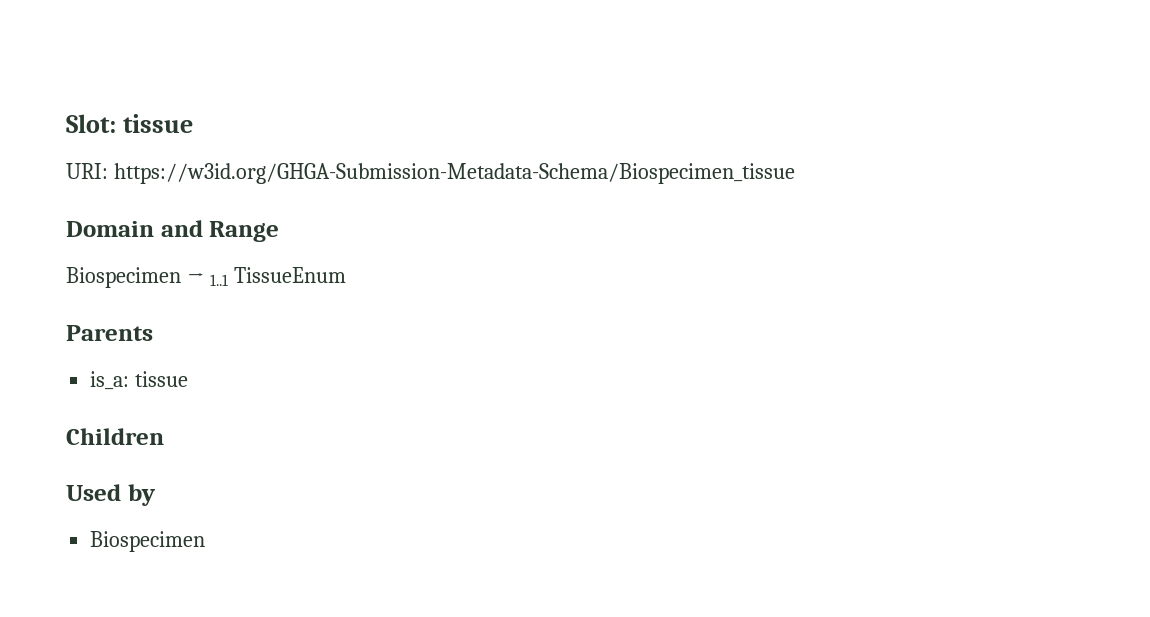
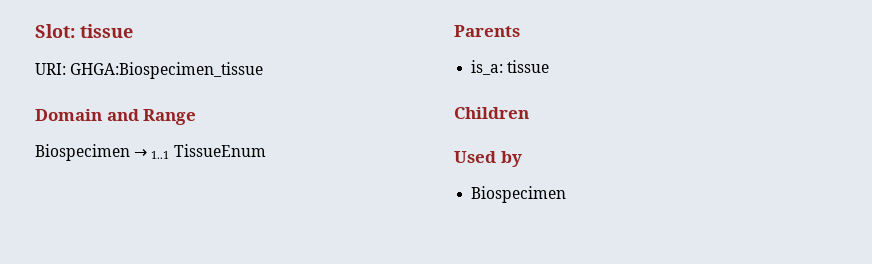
[113,163,795,184] https://w3id.org/GHGA-Submission-Metadata-Schema/Biospecimen_tissue -> [70,62,264,79] GHGA:Biospecimen_tissue

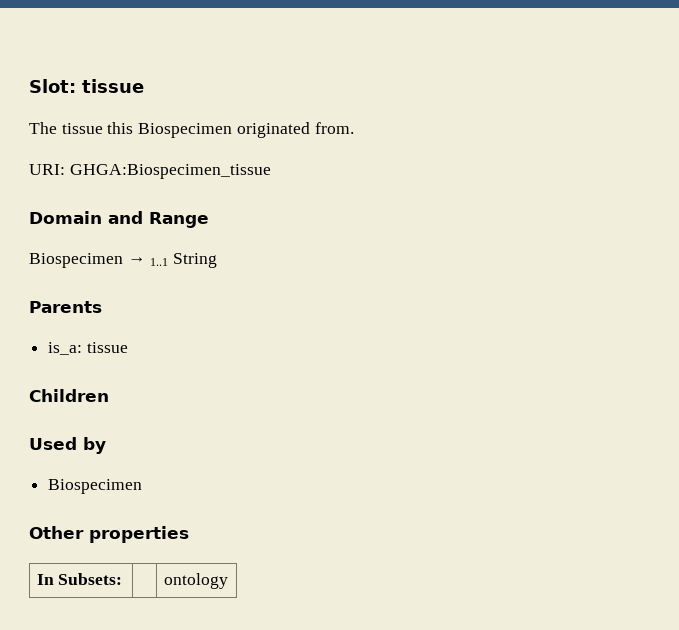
(133, 31) none -> [29,122,354,138] // The tissue this Biospecimen originated from.
[173,144,266,157] TissueEnum -> [173,253,218,268] String
(567, 194) none -> [29,526,189,543] [36,573,123,585] [163,573,228,589] // Other properties // In Subsets: | | ontology

